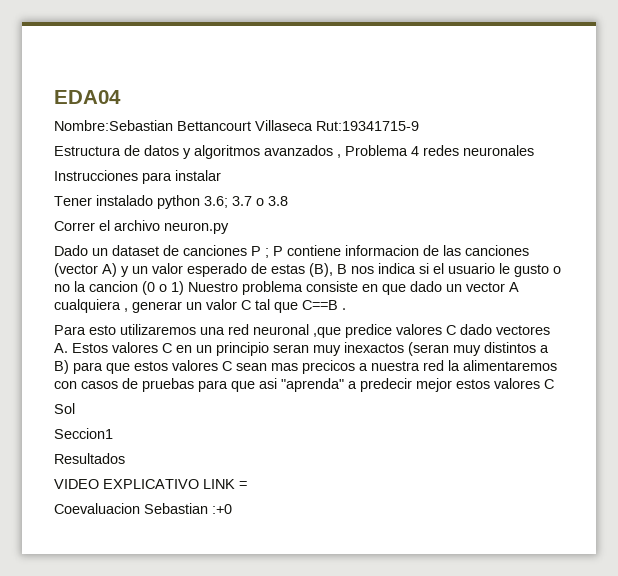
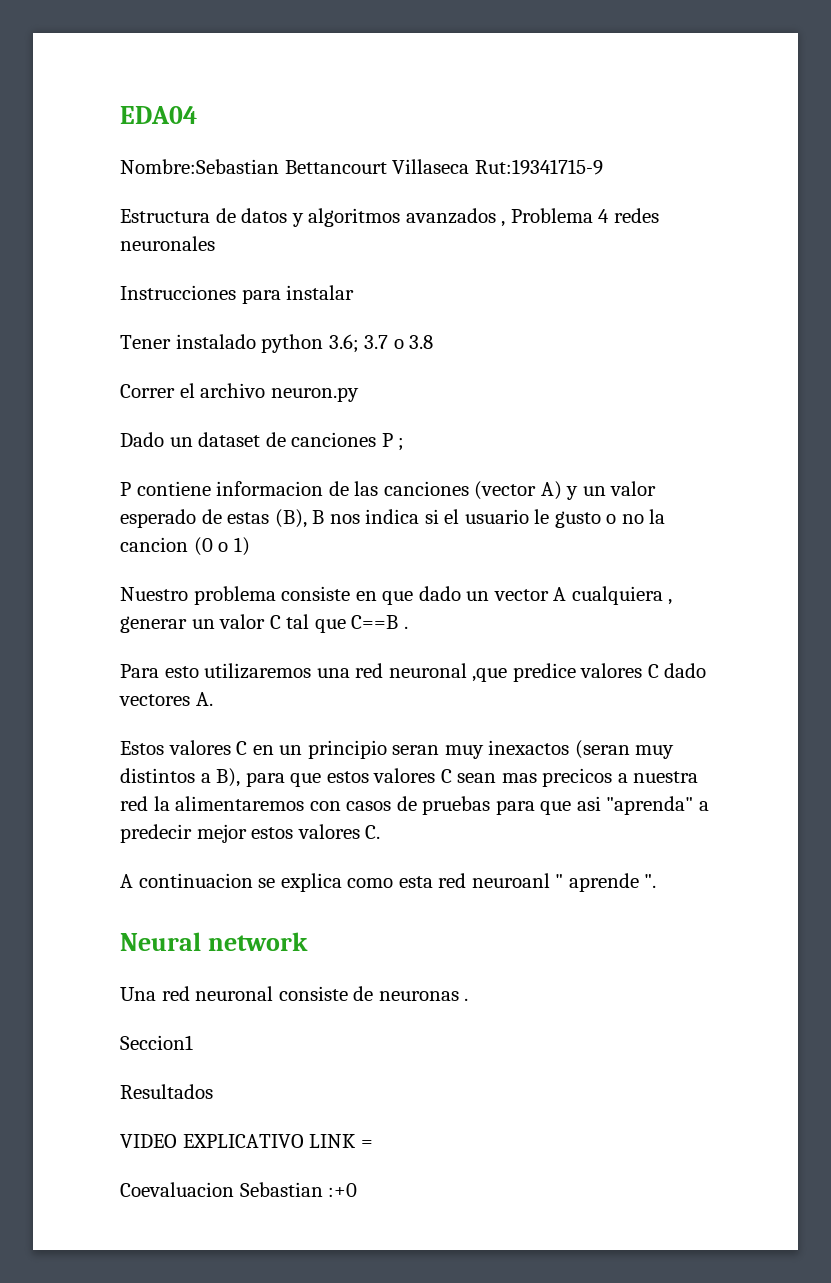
(269, 253) none -> (405, 444) //
(184, 288) none -> (250, 546) //
(68, 348) none -> (213, 699) //
[54,360,69,374] B) -> [216,768,241,787] B),
[544,379,554,389] [54,403,75,414] C // Sol -> [365,825,381,839] [120,873,657,892] [120,932,309,951] [120,986,469,1001] C. // A continuacion se explica como esta red neuroanl " aprende ". // Neural network // Una red neuronal consiste de neuronas .

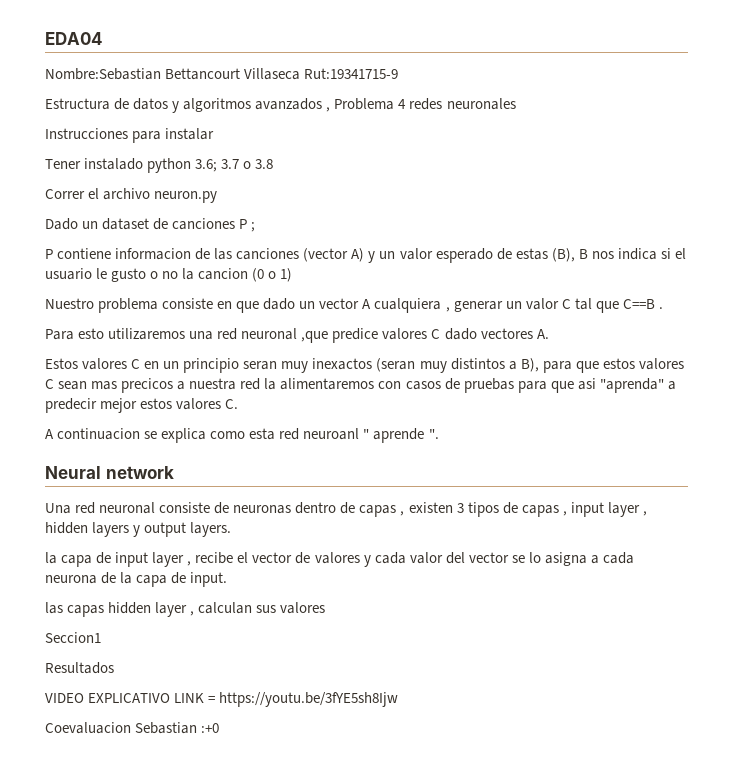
[464,998,469,1001] . -> [295,502,647,517] [45,522,232,537] [45,552,634,567] [45,572,228,587] [45,602,326,617] dentro de capas , existen 3 tipos de capas , input layer , hidden layers y output layers. // la capa de input layer , recibe el vector de valores y cada valor del vector se lo asigna a cada neurona de la capa de input. // las capas hidden layer , calculan sus valores
(373, 1144) none -> [219,692,399,707] https://youtu.be/3fYE5sh8Ijw

